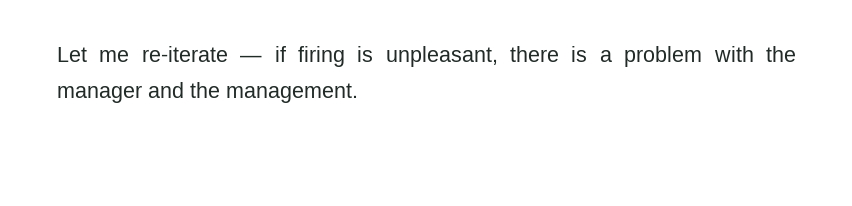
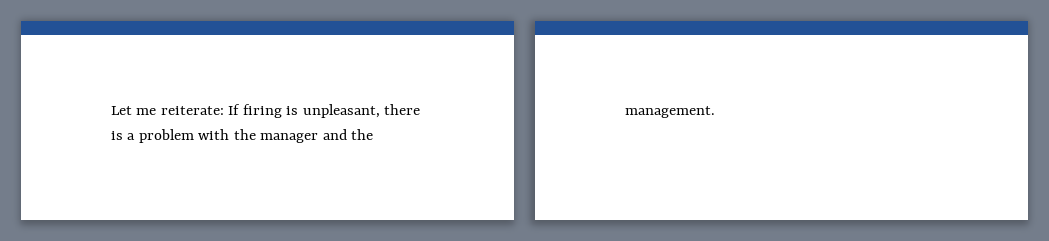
[141,46,286,62] re-iterate — if -> [160,104,241,115] reiterate: If

